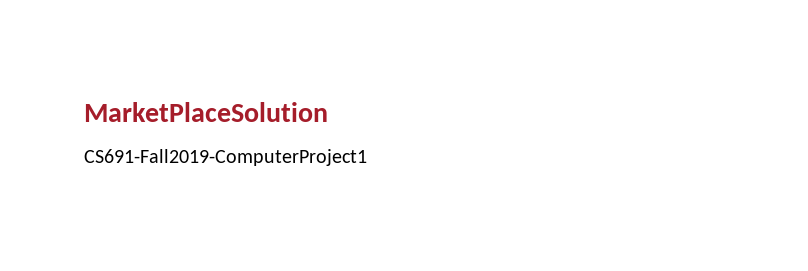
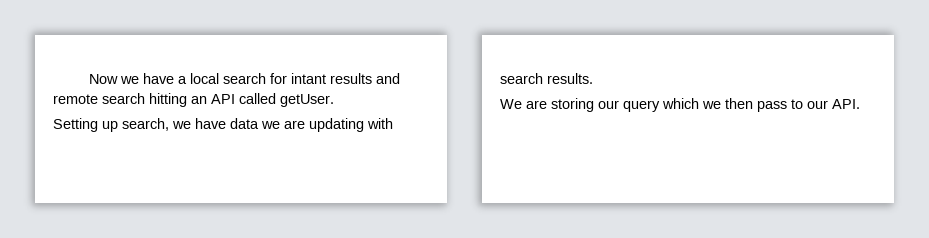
[84,102,328,122] [84,149,367,166] MarketPlaceSolution // CS691-Fall2019-ComputerProject1 -> [88,73,400,84] [53,93,334,107] [53,118,393,132] [500,73,593,84] [500,98,860,112] Now we have a local search for intant results and remote search hitting an API called getUser. // Setting up search, we have data we are updating with search results. // We are storing our query which we then pass to our API.

